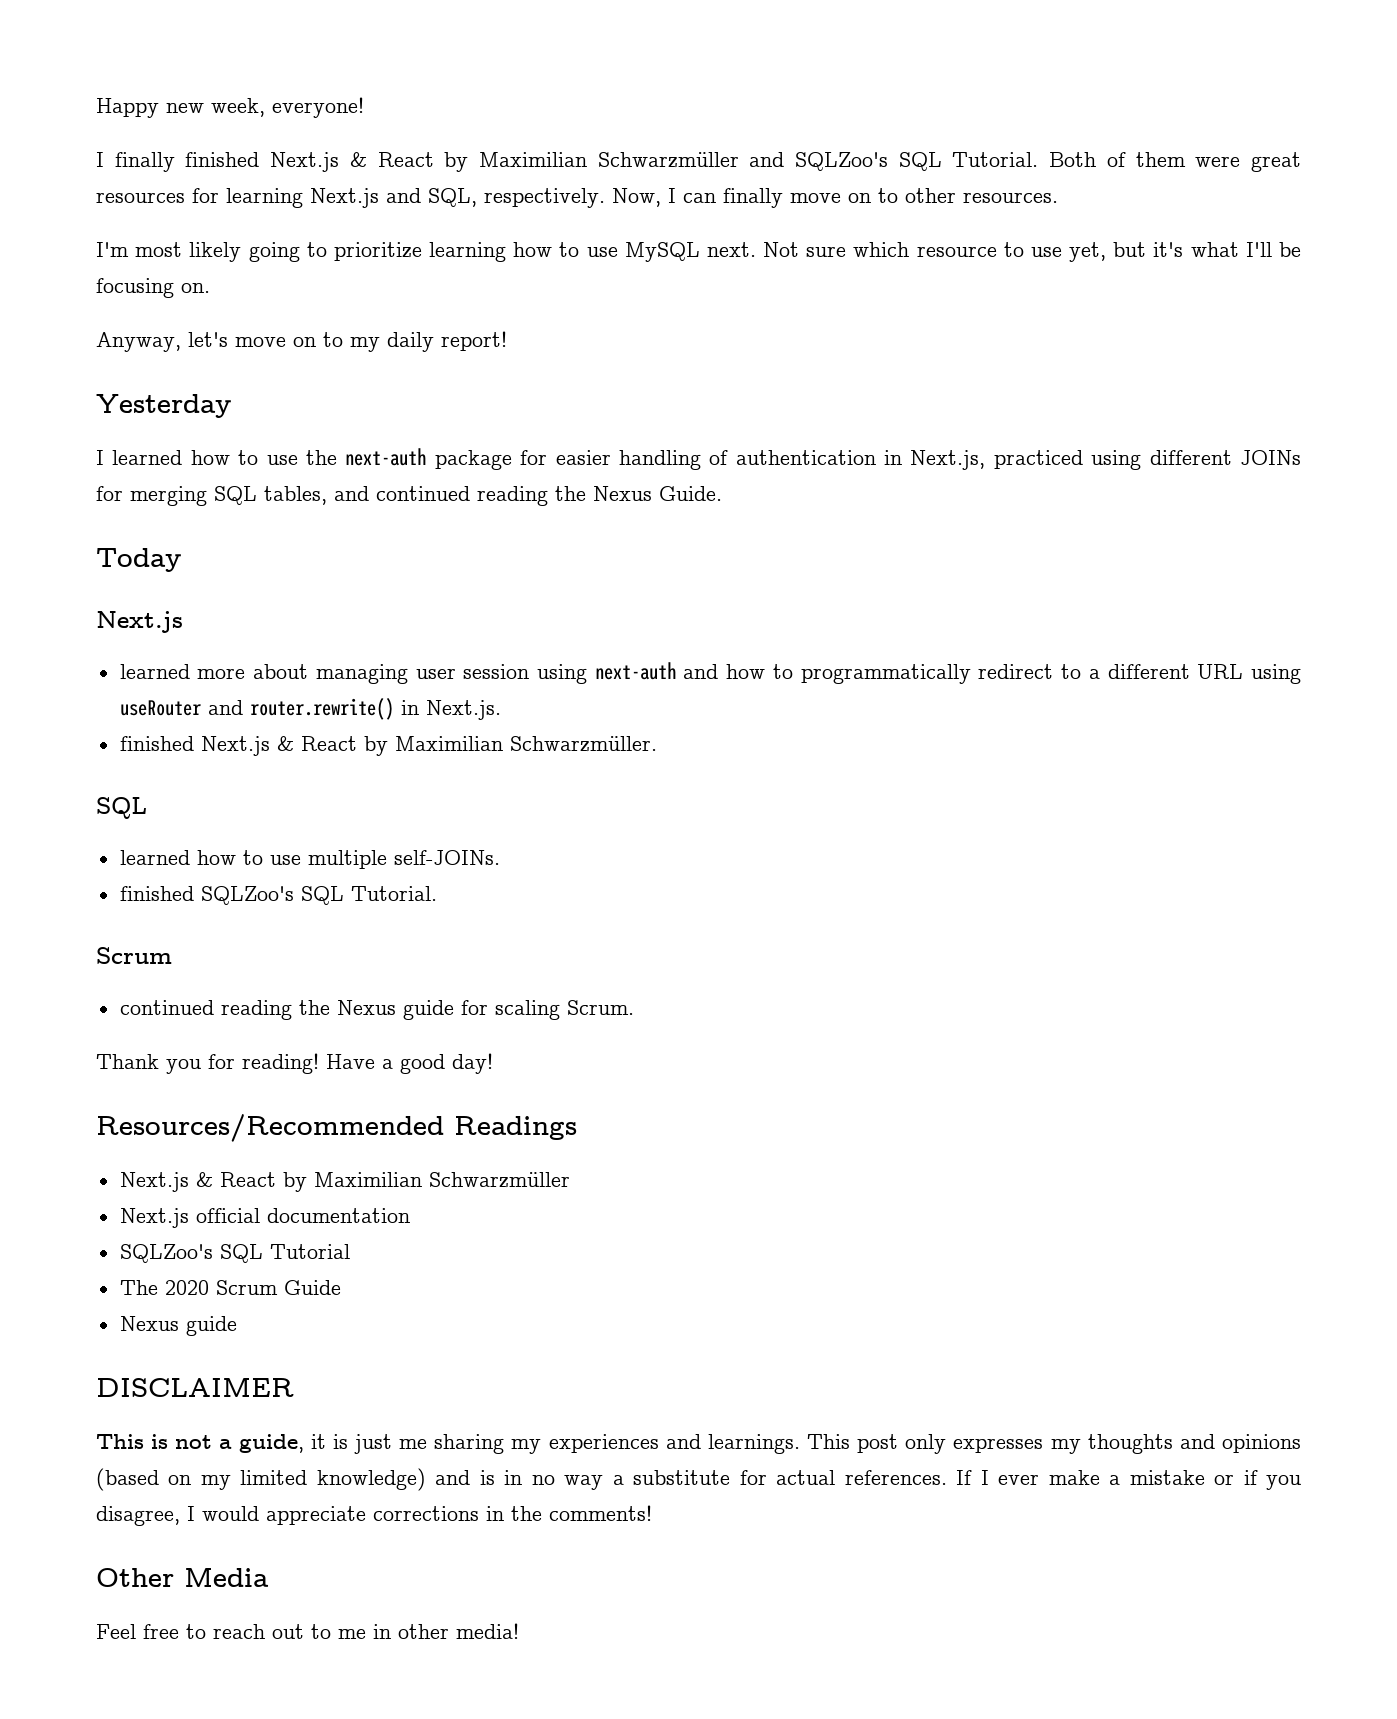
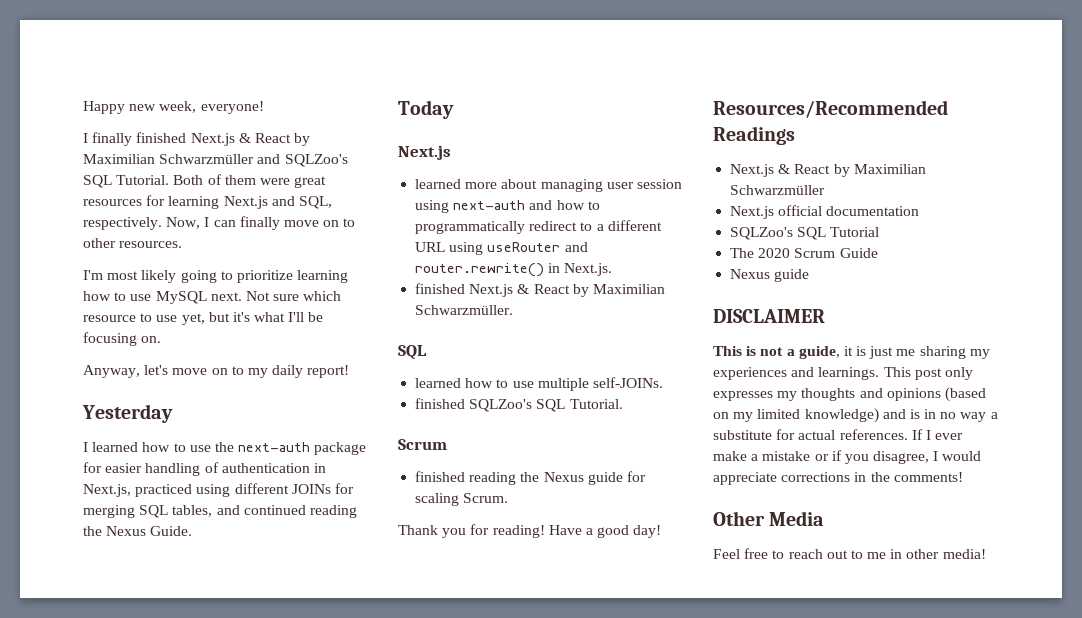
[119,1000,214,1015] continued -> [415,471,466,482] finished

